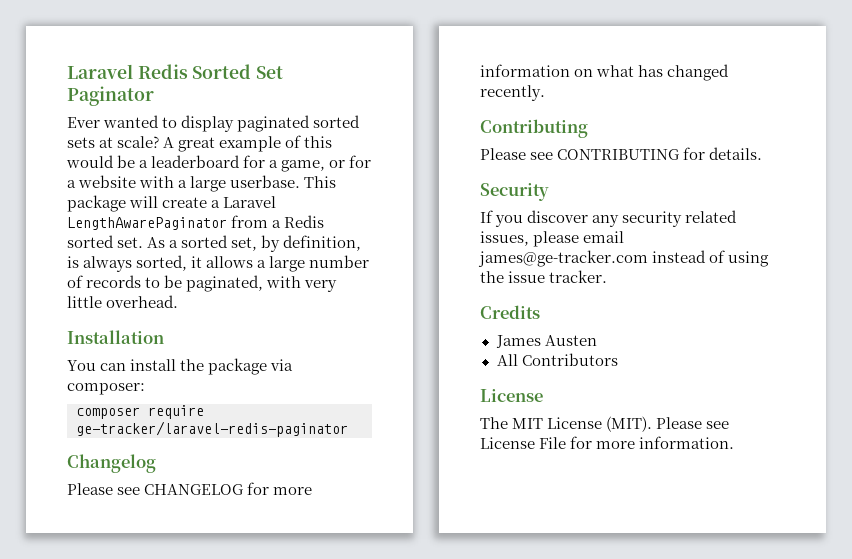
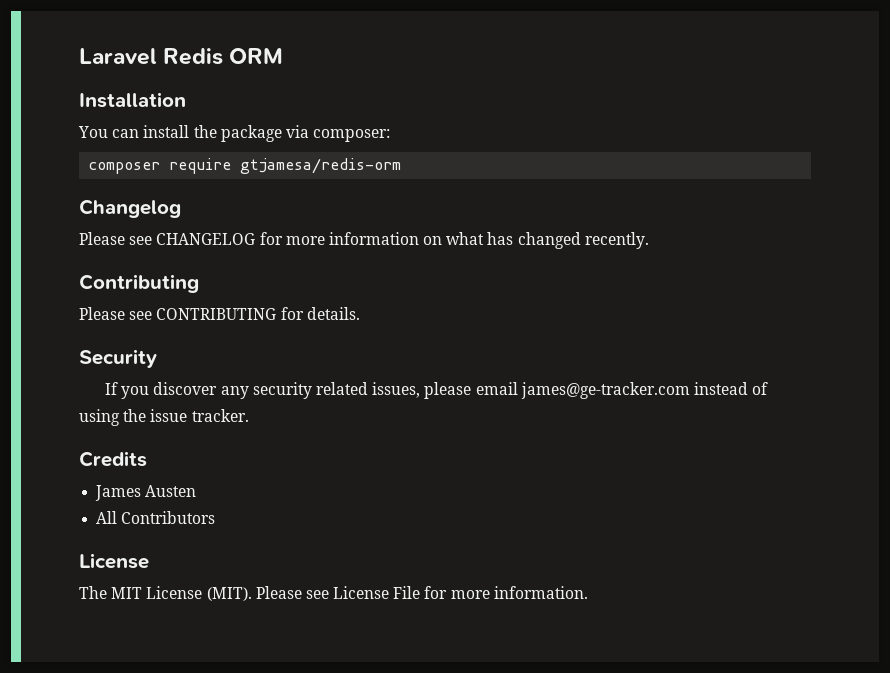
[192,64,284,79] [67,86,154,106] [67,115,361,132] [67,135,333,152] [66,155,372,172] [67,175,337,192] [67,195,277,212] [67,215,325,230] [67,235,362,252] [67,255,370,272] [67,275,338,292] [67,295,179,308] Sorted Set Paginator // Ever wanted to display paginated sorted sets at scale? A great example of this would be a leaderboard for a game, or for a website with a large userbase. This package will create a Laravel LengthAwarePaginator from a Redis sorted set. As a sorted set, by definition, is always sorted, it allows a large number of records to be paginated, with very little overhead. -> [229,48,284,64] ORM
[76,421,348,437] ge-tracker/laravel-redis-paginator -> [240,158,402,174] gtjamesa/redis-orm

